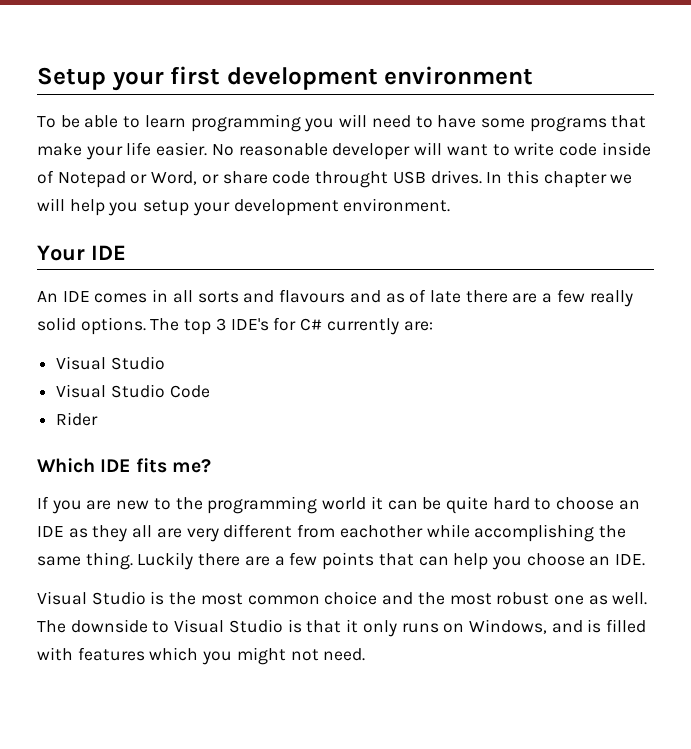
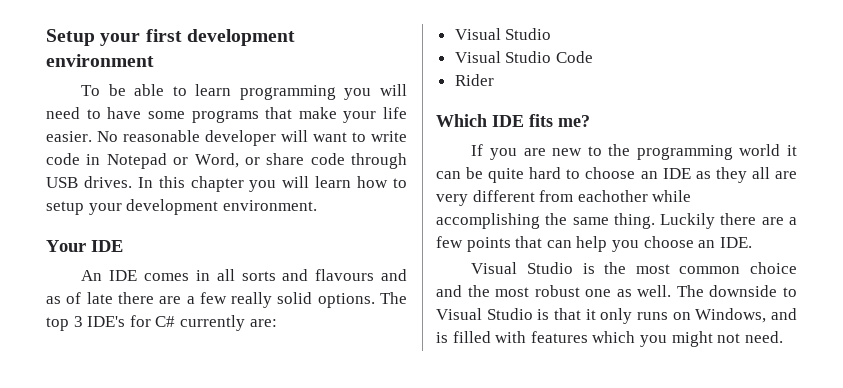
[601,142,651,156] [37,170,54,184] inside of -> [86,154,101,165] in
[315,171,389,188] throught -> [351,153,407,169] through
[610,174,633,184] [37,198,139,216] we will help you -> [249,176,408,192] you will learn how to

